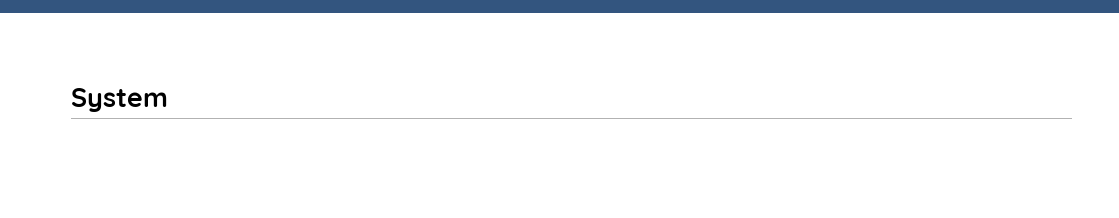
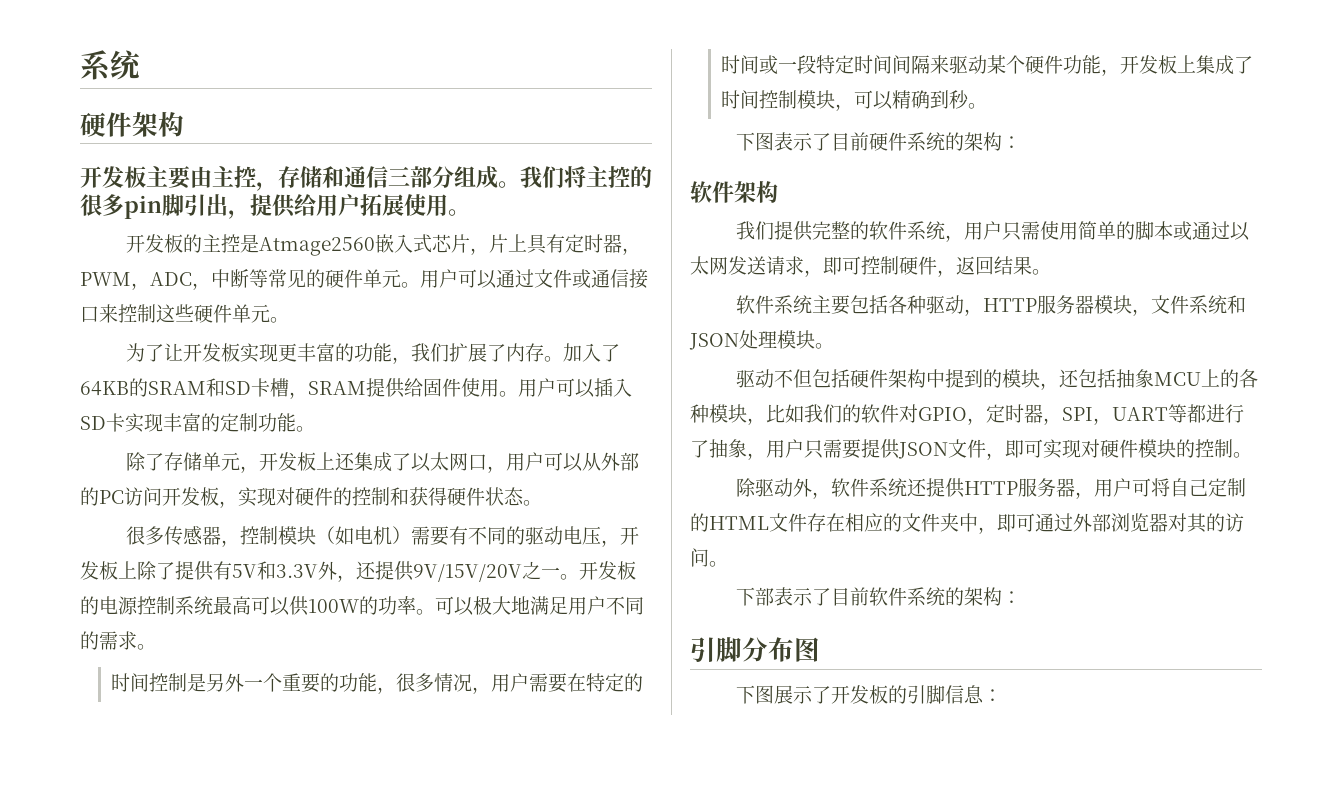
[71,88,168,112] System -> [80,50,141,81] [80,111,184,137] [80,166,652,191] [80,194,470,219] [126,234,642,256] [80,269,648,290] [80,304,289,323] [126,343,621,364] [80,378,632,399] [80,413,315,433] [126,452,640,473] [80,487,542,508] [126,526,640,547] [80,561,636,582] [80,596,644,616] [80,631,156,650] [111,673,644,694] [721,55,1254,76] [721,90,988,111] [736,132,1022,151] [690,181,778,203] [736,221,1251,242] [690,256,1051,277] [736,295,1247,316] [689,330,834,350] [736,369,1259,390] [690,404,1244,425] [690,439,1252,460] [736,478,1247,499] [690,513,1244,534] [690,548,728,567] [736,587,1022,606] [690,637,820,663] [736,685,1003,704] 系统 // 硬件架构 // 开发板主要由主控，存储和通信三部分组成。我们将主控的很多pin脚引出，提供给用户拓展使用。 // 开发板的主控是Atmage2560嵌入式芯片，片上具有定时器，PWM，ADC，中断等常见的硬件单元。用户可以通过文件或通信接口来控制这些硬件单元。 // 为了让开发板实现更丰富的功能，我们扩展了内存。加入了64KB的SRAM和SD卡槽，SRAM提供给固件使用。用户可以插入SD卡实现丰富的定制功能。 // 除了存储单元，开发板上还集成了以太网口，用户可以从外部的PC访问开发板，实现对硬件的控制和获得硬件状态。 // 很多传感器，控制模块（如电机）需要有不同的驱动电压，开发板上除了提供有5V和3.3V外，还提供9V/15V/20V之一。开发板的电源控制系统最高可以供100W的功率。可以极大地满足用户不同的需求。 // 时间控制是另外一个重要的功能，很多情况，用户需要在特定的时间或一段特定时间间隔来驱动某个硬件功能，开发板上集成了时间控制模块，可以精确到秒。 // 下图表示了目前硬件系统的架构： // 软件架构 // 我们提供完整的软件系统，用户只需使用简单的脚本或通过以太网发送请求，即可控制硬件，返回结果。 // 软件系统主要包括各种驱动，HTTP服务器模块，文件系统和JSON处理模块。 // 驱动不但包括硬件架构中提到的模块，还包括抽象MCU上的各种模块，比如我们的软件对GPIO，定时器，SPI，UART等都进行了抽象，用户只需要提供JSON文件，即可实现对硬件模块的控制。 // 除驱动外，软件系统还提供HTTP服务器，用户可将自己定制的HTML文件存在相应的文件夹中，即可通过外部浏览器对其的访问。 // 下部表示了目前软件系统的架构： // 引脚分布图 // 下图展示了开发板的引脚信息：

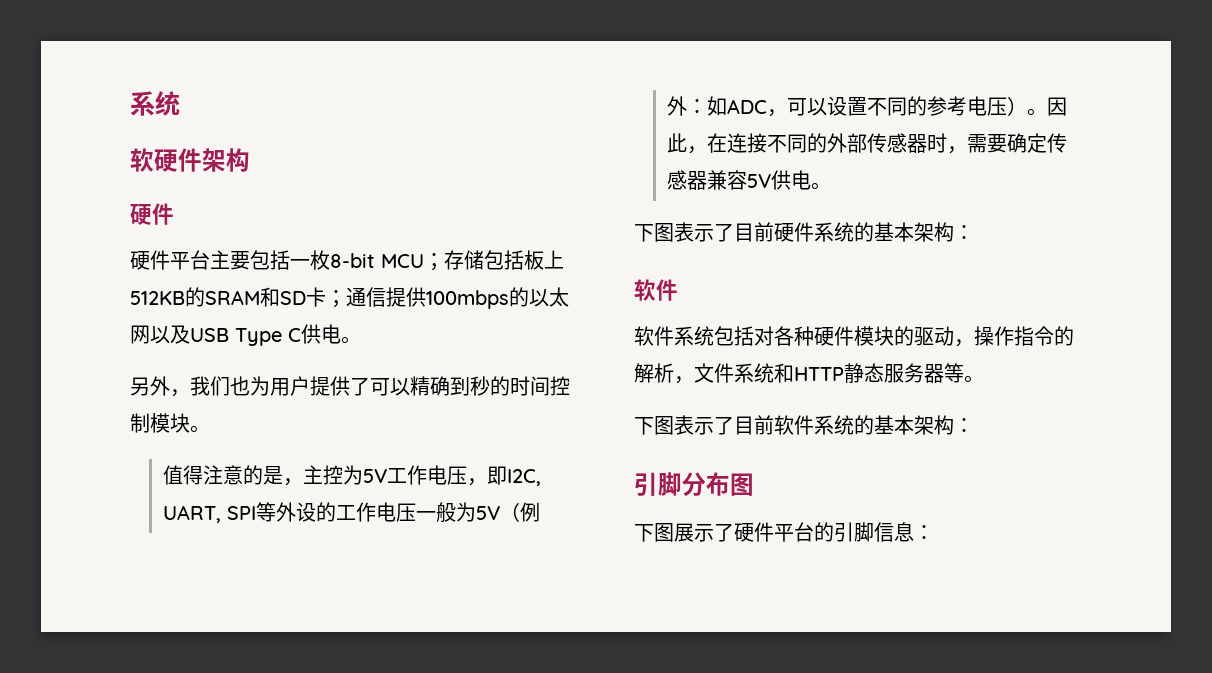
(141, 65) none -> [130,148,154,172] 软
[80,166,652,191] [80,194,470,219] [126,234,642,256] [80,269,648,290] [80,304,289,323] [126,343,621,364] [80,378,632,399] [80,413,315,433] [126,452,640,473] [80,487,542,508] [126,526,640,547] [80,561,636,582] [80,596,644,616] [80,631,156,650] [111,673,644,694] [721,55,1254,76] [721,90,970,111] 开发板主要由主控，存储和通信三部分组成。我们将主控的很多pin脚引出，提供给用户拓展使用。 // 开发板的主控是Atmage2560嵌入式芯片，片上具有定时器，PWM，ADC，中断等常见的硬件单元。用户可以通过文件或通信接口来控制这些硬件单元。 // 为了让开发板实现更丰富的功能，我们扩展了内存。加入了64KB的SRAM和SD卡槽，SRAM提供给固件使用。用户可以插入SD卡实现丰富的定制功能。 // 除了存储单元，开发板上还集成了以太网口，用户可以从外部的PC访问开发板，实现对硬件的控制和获得硬件状态。 // 很多传感器，控制模块（如电机）需要有不同的驱动电压，开发板上除了提供有5V和3.3V外，还提供9V/15V/20V之一。开发板的电源控制系统最高可以供100W的功率。可以极大地满足用户不同的需求。 // 时间控制是另外一个重要的功能，很多情况，用户需要在特定的时间或一段特定时间间隔来驱动某个硬件功能，开发板上集成了时间控制模块，可以精确到秒 -> [130,203,174,225] [130,250,564,271] [130,287,569,309] [130,324,361,346] [130,376,570,397] [130,413,210,433] [162,465,541,486] [162,502,540,523] [666,96,1067,117] [666,133,1067,154] [666,170,811,190] 硬件 // 硬件平台主要包括一枚8-bit MCU；存储包括板上512KB的SRAM和SD卡；通信提供100mbps的以太网以及USB Type C供电。 // 另外，我们也为用户提供了可以精确到秒的时间控制模块。 // 值得注意的是，主控为5V工作电压，即I2C, UART, SPI等外设的工作电压一般为5V（例外：如ADC，可以设置不同的参考电压）。因此，在连接不同的外部传感器时，需要确定传感器兼容5V供电
(965, 141) none -> [874,222,914,242] 基本
[734,181,778,203] [736,221,1251,242] [690,256,1051,277] [736,295,1247,316] [689,330,834,350] [736,369,1259,390] [690,404,1244,425] [690,439,1252,460] [736,478,1247,499] [690,513,1244,534] [690,548,728,567] [736,587,775,606] 架构 // 我们提供完整的软件系统，用户只需使用简单的脚本或通过以太网发送请求，即可控制硬件，返回结果。 // 软件系统主要包括各种驱动，HTTP服务器模块，文件系统和JSON处理模块。 // 驱动不但包括硬件架构中提到的模块，还包括抽象MCU上的各种模块，比如我们的软件对GPIO，定时器，SPI，UART等都进行了抽象，用户只需要提供JSON文件，即可实现对硬件模块的控制。 // 除驱动外，软件系统还提供HTTP服务器，用户可将自己定制的HTML文件存在相应的文件夹中，即可通过外部浏览器对其的访问。 // 下部 -> [634,326,1074,347] [634,363,984,384] [634,416,674,435] // 软件系统包括对各种硬件模块的驱动，操作指令的解析，文件系统和HTTP静态服务器等。 // 下图
(965, 596) none -> [874,415,914,435] 基本
[831,685,889,704] 开发板 -> [734,522,814,542] 硬件平台

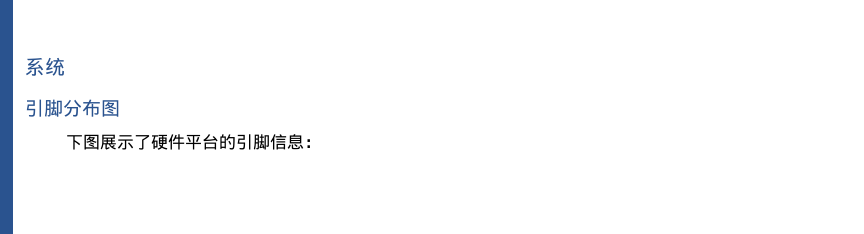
[130,91,180,116] [130,148,250,172] [130,203,174,225] [130,250,564,271] [130,287,569,309] [130,324,361,346] [130,376,570,397] [130,413,210,433] [162,465,541,486] [162,502,540,523] [666,96,1067,117] [666,133,1067,154] [666,170,831,190] [634,222,974,242] [634,279,678,301] [634,326,1074,347] [634,363,984,384] [634,415,974,435] 系统 // 软硬件架构 // 硬件 // 硬件平台主要包括一枚8-bit MCU；存储包括板上512KB的SRAM和SD卡；通信提供100mbps的以太网以及USB Type C供电。 // 另外，我们也为用户提供了可以精确到秒的时间控制模块。 // 值得注意的是，主控为5V工作电压，即I2C, UART, SPI等外设的工作电压一般为5V（例外：如ADC，可以设置不同的参考电压）。因此，在连接不同的外部传感器时，需要确定传感器兼容5V供电。 // 下图表示了目前硬件系统的基本架构： // 软件 // 软件系统包括对各种硬件模块的驱动，操作指令的解析，文件系统和HTTP静态服务器等。 // 下图表示了目前软件系统的基本架构： -> [25,57,65,76] 系统

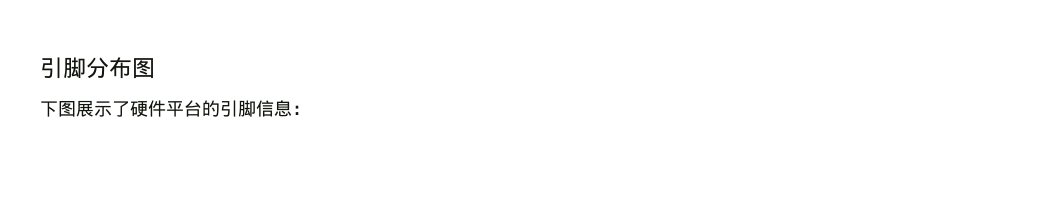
[25,57,65,76] 系统 // -> (40, 68) none

